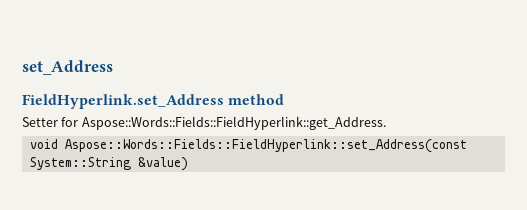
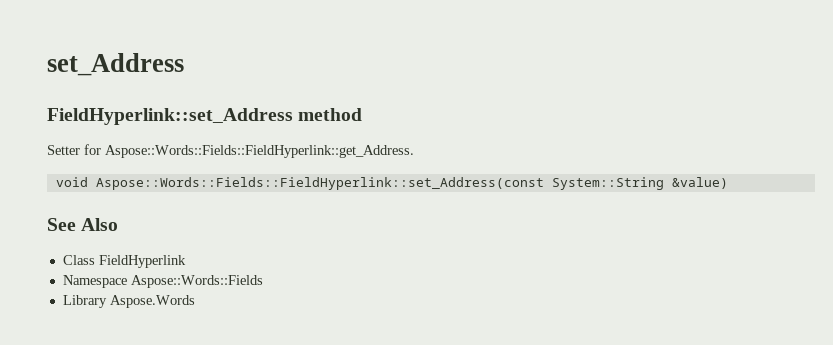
[22,94,224,109] FieldHyperlink.set_Address -> [47,108,293,125] FieldHyperlink::set_Address
(188, 164) none -> [47,218,119,231] [62,255,186,268] [62,275,263,288] [62,295,195,308] // See Also // Class FieldHyperlink // Namespace Aspose::Words::Fields // Library Aspose.Words

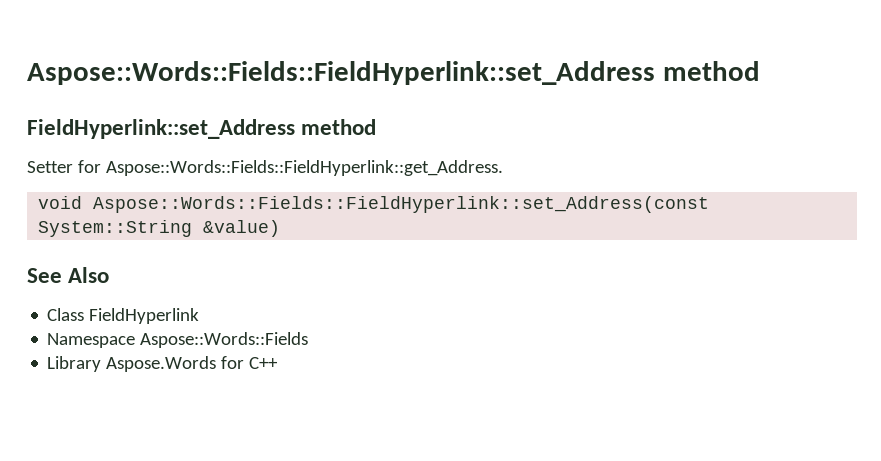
[47,53,184,76] set_Address -> [27,61,760,85] Aspose::Words::Fields::FieldHyperlink::set_Address method
(195, 301) none -> [221,356,279,369] for C++

